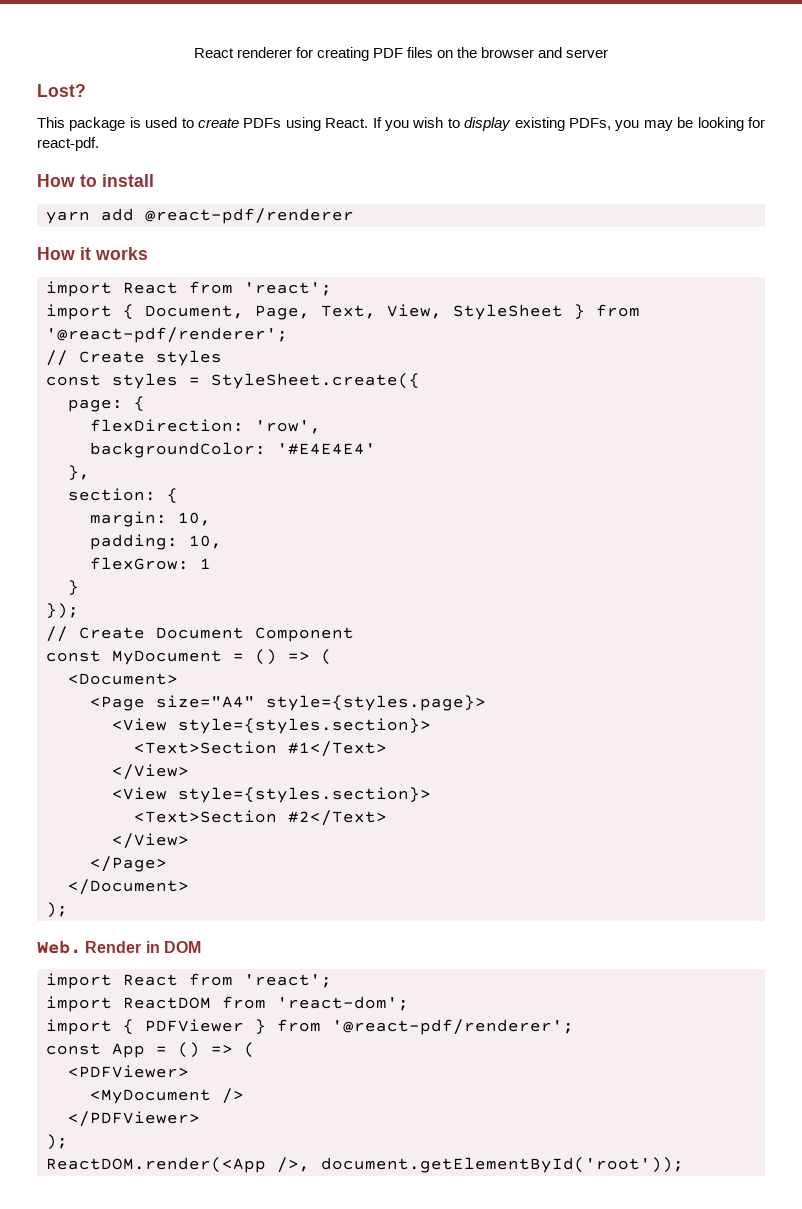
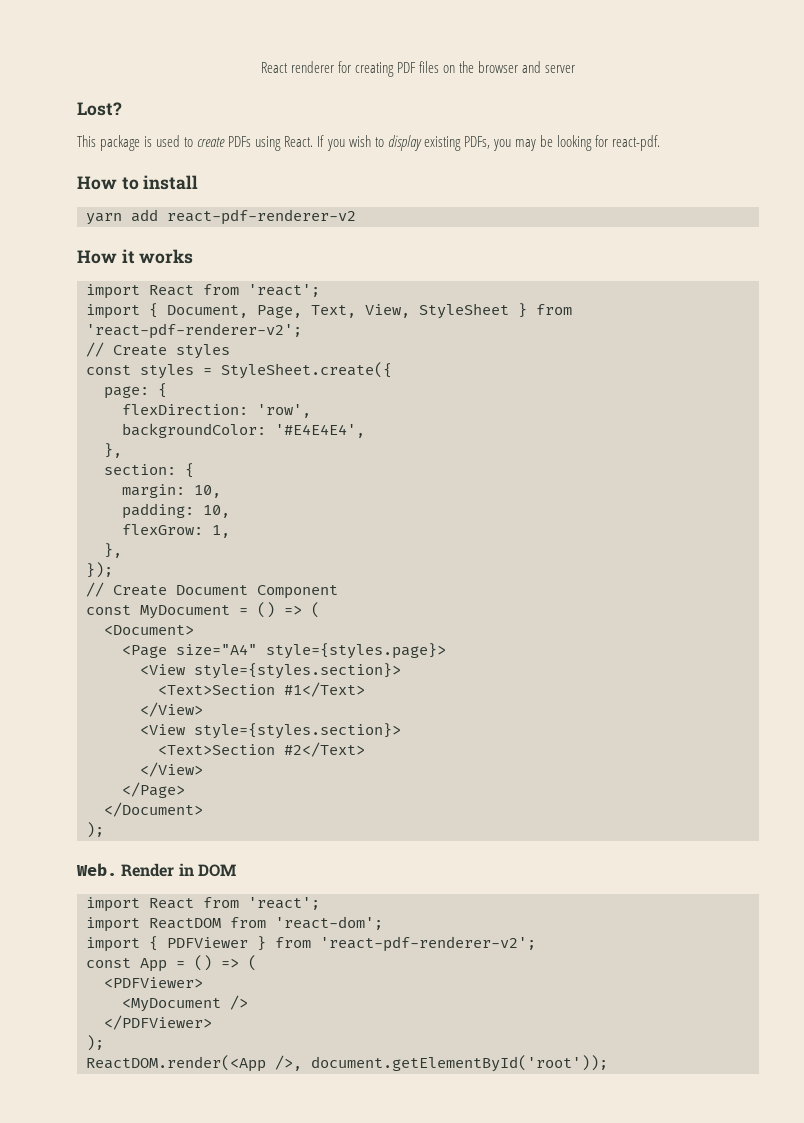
[145,208,354,224] @react-pdf/renderer -> [167,209,356,225] react-pdf-renderer-v2
[46,327,288,343] '@react-pdf/renderer'; -> [86,323,302,339] 'react-pdf-renderer-v2';
[277,443,376,455] '#E4E4E4' -> [275,424,365,438] '#E4E4E4',
[200,558,211,569] [68,580,79,595] 1 // } -> [212,525,230,538] [104,543,122,558] 1, // },
[332,1019,574,1035] '@react-pdf/renderer'; -> [320,936,536,952] 'react-pdf-renderer-v2';

